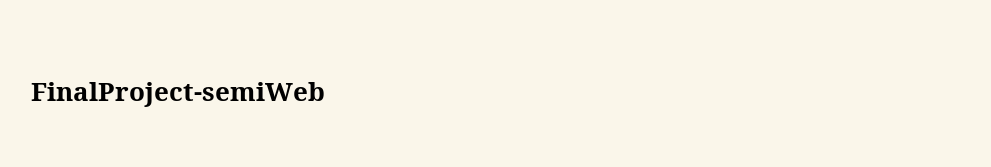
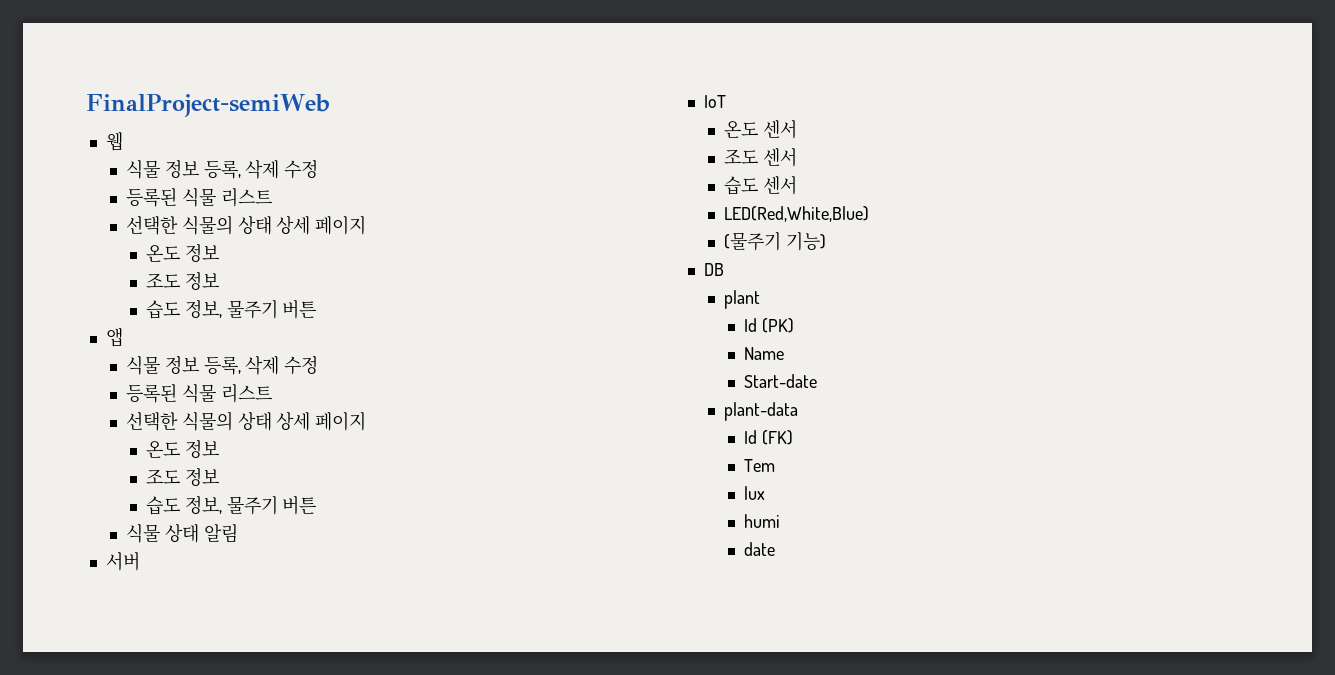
(325, 94) none -> [105,132,123,151] [125,160,319,179] [125,188,272,207] [125,215,367,235] [145,244,219,262] [145,272,219,290] [145,300,317,319] [105,327,123,347] [125,356,319,375] [125,384,272,403] [125,411,367,431] [145,440,219,458] [145,468,219,486] [145,496,317,515] [125,524,238,543] [105,552,140,571] [703,95,726,108] [723,120,797,139] [723,148,797,167] [723,176,797,195] [723,206,869,222] [723,232,826,251] [703,263,724,276] [723,290,760,309] [743,318,794,333] [743,347,784,360] [743,374,817,388] [723,402,798,421] [743,430,793,445] [743,459,775,472] [743,486,765,500] [743,514,780,528] [743,542,775,556] // 웹 // 식물 정보 등록, 삭제 수정 // 등록된 식물 리스트 // 선택한 식물의 상태 상세 페이지 // 온도 정보 // 조도 정보 // 습도 정보, 물주기 버튼 // 앱 // 식물 정보 등록, 삭제 수정 // 등록된 식물 리스트 // 선택한 식물의 상태 상세 페이지 // 온도 정보 // 조도 정보 // 습도 정보, 물주기 버튼 // 식물 상태 알림 // 서버 // IoT // 온도 센서 // 조도 센서 // 습도 센서 // LED(Red,White,Blue) // (물주기 기능) // DB // plant // Id (PK) // Name // Start-date // plant-data // Id (FK) // Tem // lux // humi // date

